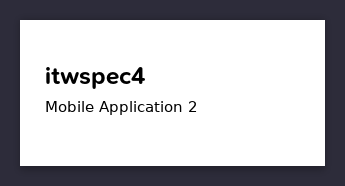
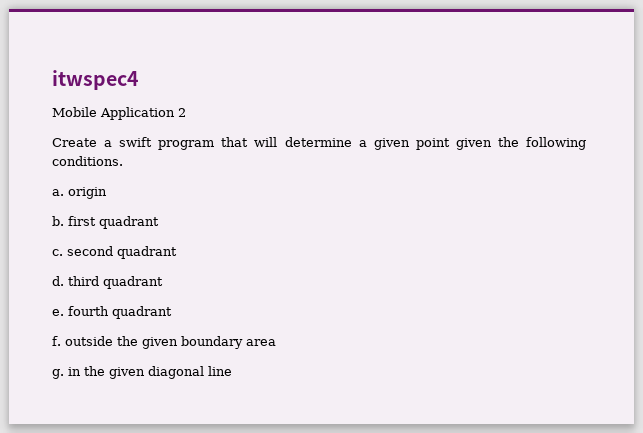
(198, 106) none -> [52,137,586,150] [52,156,123,166] [52,187,107,199] [52,216,159,229] [52,246,177,259] [52,276,163,289] [52,306,172,319] [52,336,276,349] [52,366,232,379] // Create a swift program that will determine a given point given the following conditions. // a. origin // b. first quadrant // c. second quadrant // d. third quadrant // e. fourth quadrant // f. outside the given boundary area // g. in the given diagonal line

